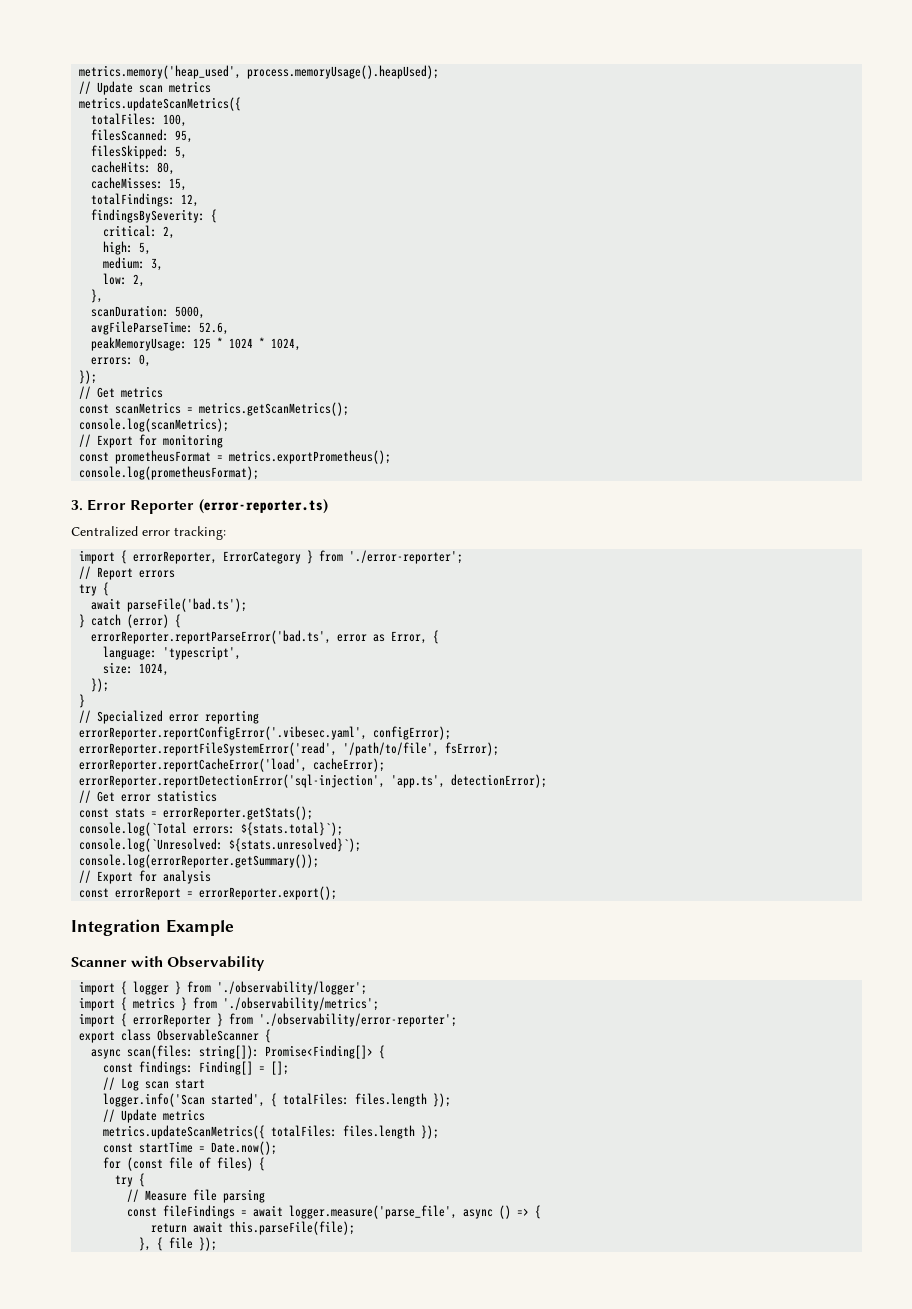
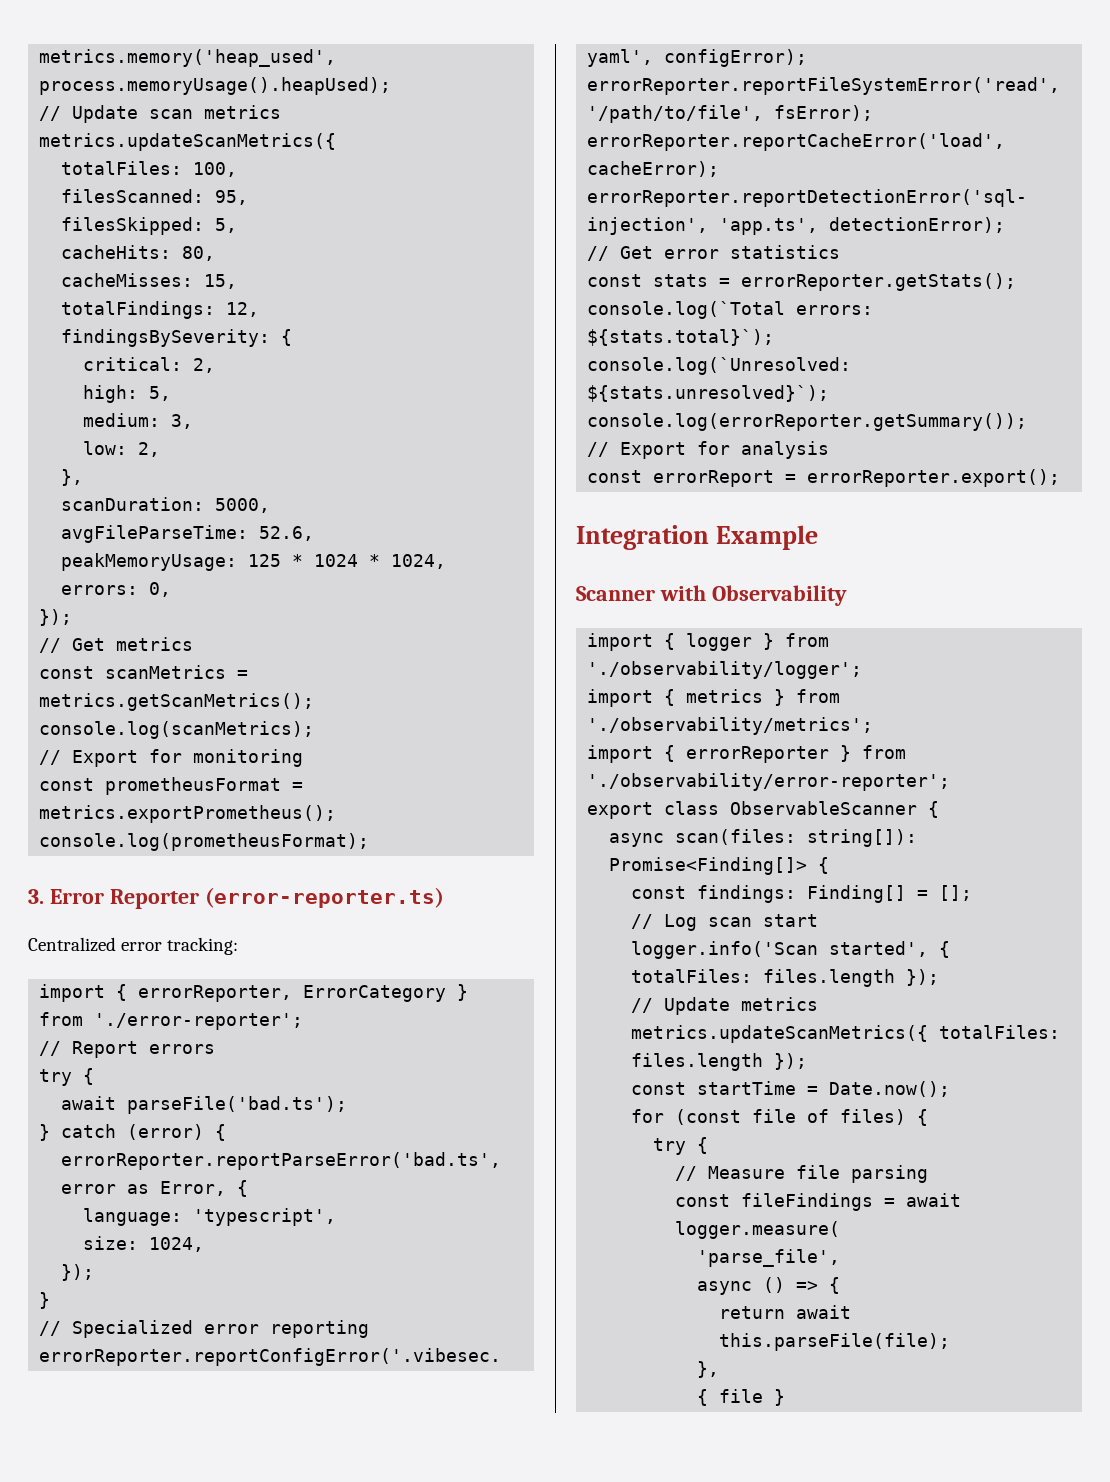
[289,1205,458,1219] logger.measure('parse_file', -> [675,1221,841,1239] [697,1249,841,1267] logger.measure( // 'parse_file', //
(152, 1244) none -> (720, 1369) //
[199,1237,218,1251] }); -> [774,1389,786,1406] }

